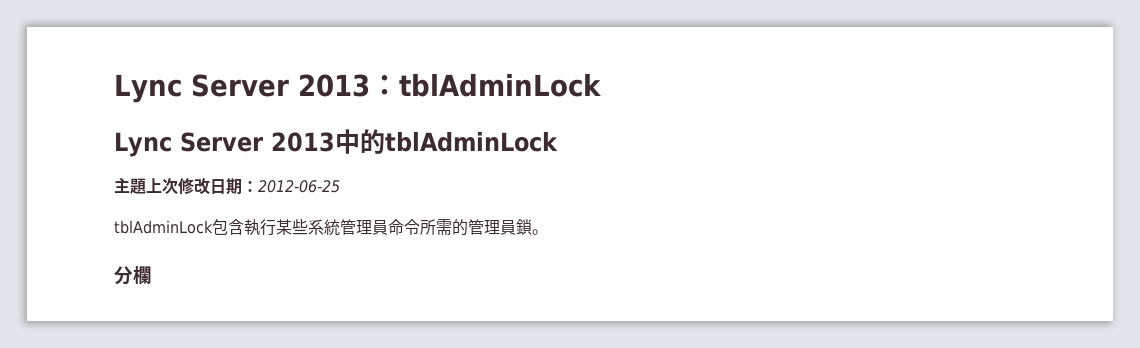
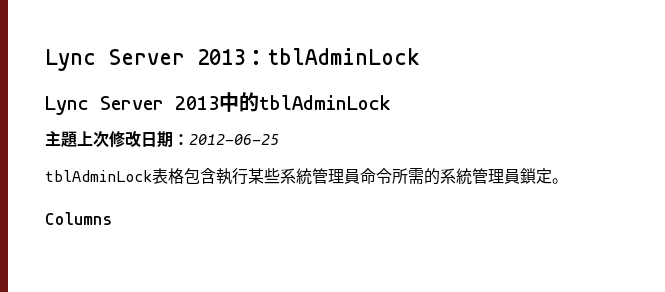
(213, 227) none -> [152,168,184,184] 表格
(468, 227) none -> [440,168,472,185] 系統
(532, 227) none -> [536,168,552,184] 定
[114,265,152,285] 分欄 -> [45,212,112,225] Columns

